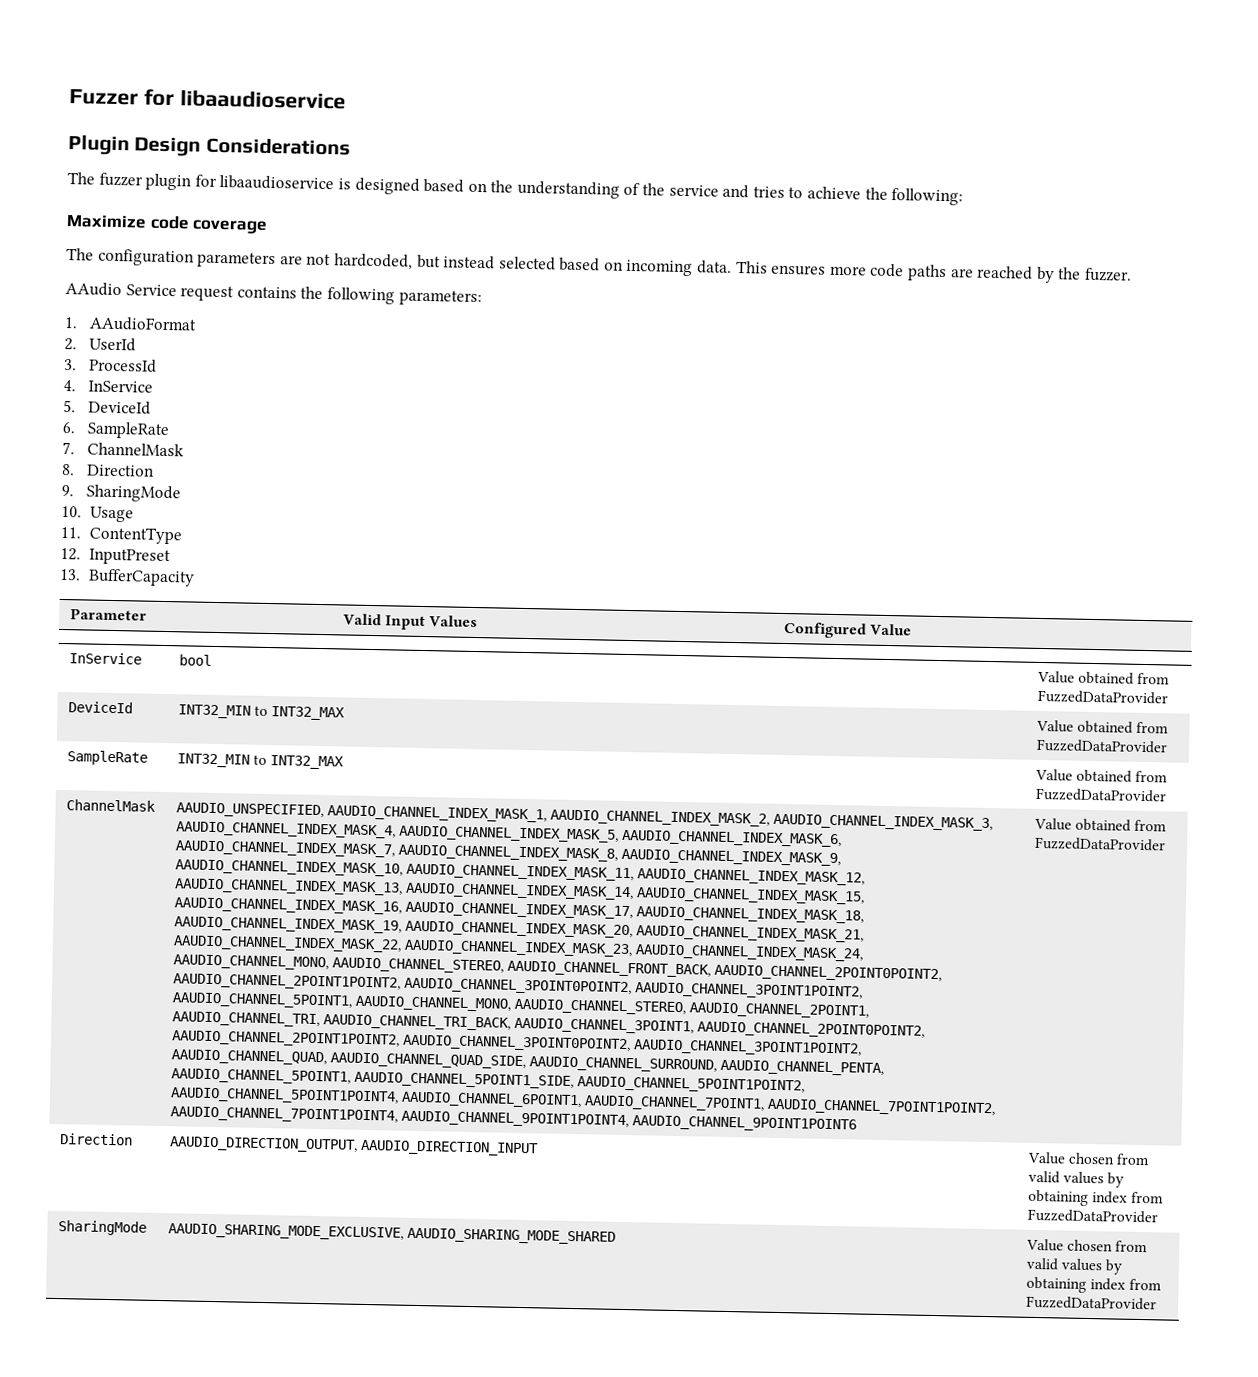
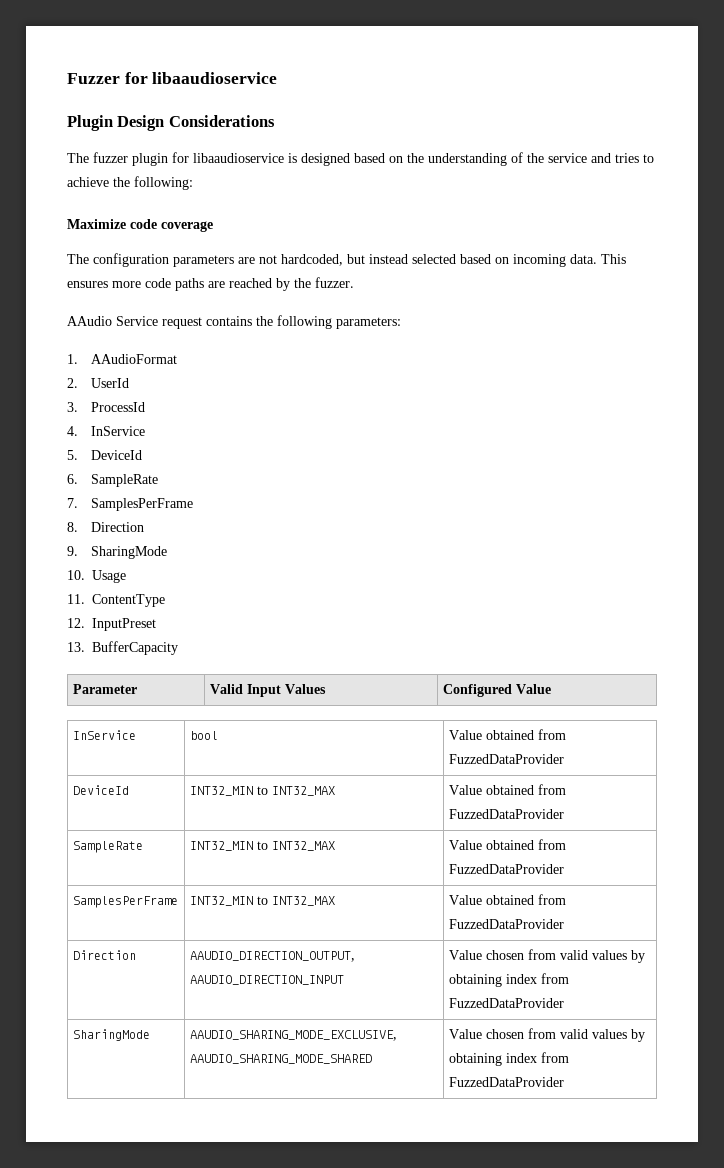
[86,442,184,457] ChannelMask -> [90,498,193,511] SamplesPerFrame
[65,799,156,812] [175,802,994,832] [175,821,843,848] [174,840,842,867] [174,859,866,886] [173,878,866,905] [173,897,865,924] [173,916,865,943] [172,935,865,962] [172,954,943,983] [172,973,864,1000] [171,992,870,1019] [171,1011,926,1039] [171,1030,863,1057] [170,1049,885,1077] [170,1068,806,1094] [169,1087,997,1117] [169,1106,858,1133] ChannelMask | AAUDIO_UNSPECIFIED, AAUDIO_CHANNEL_INDEX_MASK_1, AAUDIO_CHANNEL_INDEX_MASK_2, AAUDIO_CHANNEL_INDEX_MASK_3, AAUDIO_CHANNEL_INDEX_MASK_4, AAUDIO_CHANNEL_INDEX_MASK_5, AAUDIO_CHANNEL_INDEX_MASK_6, AAUDIO_CHANNEL_INDEX_MASK_7, AAUDIO_CHANNEL_INDEX_MASK_8, AAUDIO_CHANNEL_INDEX_MASK_9, AAUDIO_CHANNEL_INDEX_MASK_10, AAUDIO_CHANNEL_INDEX_MASK_11, AAUDIO_CHANNEL_INDEX_MASK_12, AAUDIO_CHANNEL_INDEX_MASK_13, AAUDIO_CHANNEL_INDEX_MASK_14, AAUDIO_CHANNEL_INDEX_MASK_15, AAUDIO_CHANNEL_INDEX_MASK_16, AAUDIO_CHANNEL_INDEX_MASK_17, AAUDIO_CHANNEL_INDEX_MASK_18, AAUDIO_CHANNEL_INDEX_MASK_19, AAUDIO_CHANNEL_INDEX_MASK_20, AAUDIO_CHANNEL_INDEX_MASK_21, AAUDIO_CHANNEL_INDEX_MASK_22, AAUDIO_CHANNEL_INDEX_MASK_23, AAUDIO_CHANNEL_INDEX_MASK_24, AAUDIO_CHANNEL_MONO, AAUDIO_CHANNEL_STEREO, AAUDIO_CHANNEL_FRONT_BACK, AAUDIO_CHANNEL_2POINT0POINT2, AAUDIO_CHANNEL_2POINT1POINT2, AAUDIO_CHANNEL_3POINT0POINT2, AAUDIO_CHANNEL_3POINT1POINT2, AAUDIO_CHANNEL_5POINT1, AAUDIO_CHANNEL_MONO, AAUDIO_CHANNEL_STEREO, AAUDIO_CHANNEL_2POINT1, AAUDIO_CHANNEL_TRI, AAUDIO_CHANNEL_TRI_BACK, AAUDIO_CHANNEL_3POINT1, AAUDIO_CHANNEL_2POINT0POINT2, AAUDIO_CHANNEL_2POINT1POINT2, AAUDIO_CHANNEL_3POINT0POINT2, AAUDIO_CHANNEL_3POINT1POINT2, AAUDIO_CHANNEL_QUAD, AAUDIO_CHANNEL_QUAD_SIDE, AAUDIO_CHANNEL_SURROUND, AAUDIO_CHANNEL_PENTA, AAUDIO_CHANNEL_5POINT1, AAUDIO_CHANNEL_5POINT1_SIDE, AAUDIO_CHANNEL_5POINT1POINT2, AAUDIO_CHANNEL_5POINT1POINT4, AAUDIO_CHANNEL_6POINT1, AAUDIO_CHANNEL_7POINT1, AAUDIO_CHANNEL_7POINT1POINT2, AAUDIO_CHANNEL_7POINT1POINT4, AAUDIO_CHANNEL_9POINT1POINT4, AAUDIO_CHANNEL_9POINT1POINT6 -> [72,896,178,908] [189,896,335,906] SamplesPerFrame | INT32_MIN to INT32_MAX

